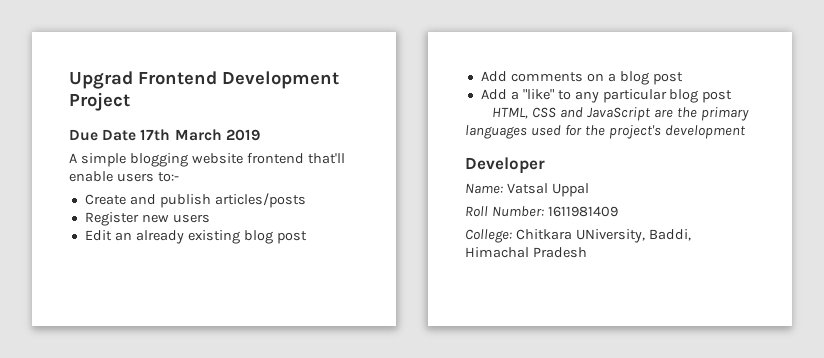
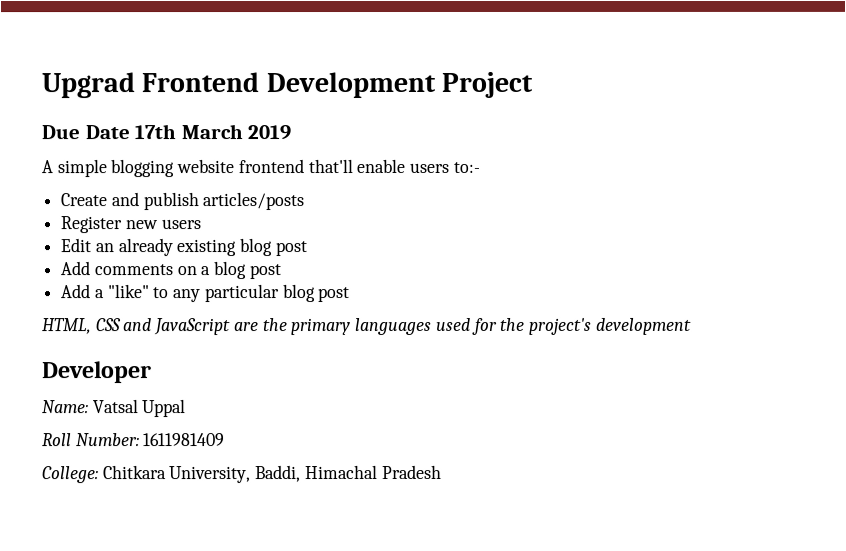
[575,229,645,243] UNiversity, -> [169,466,252,484] University,

